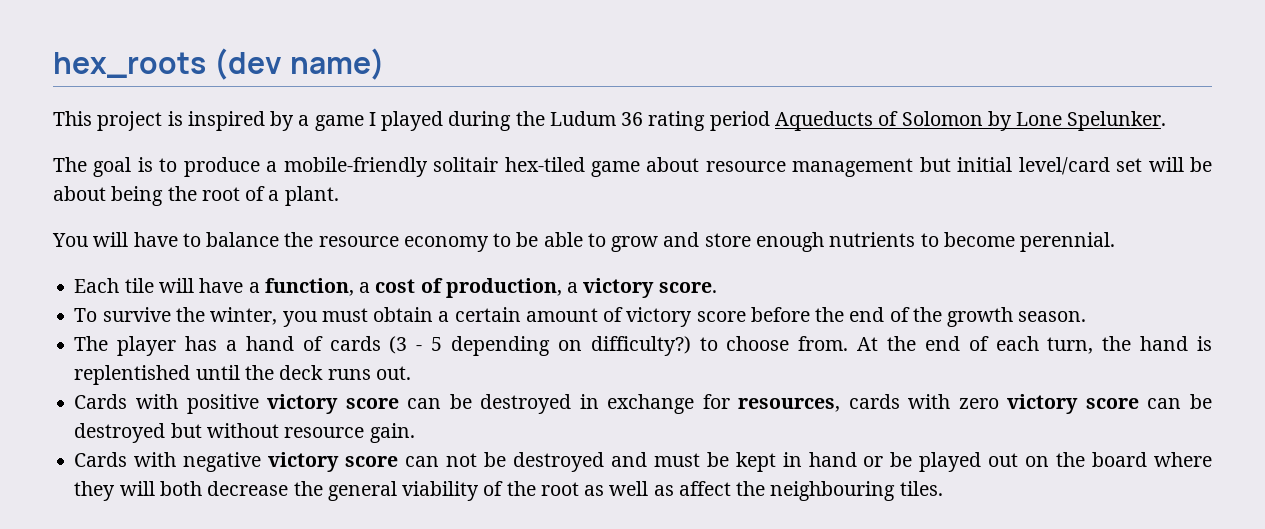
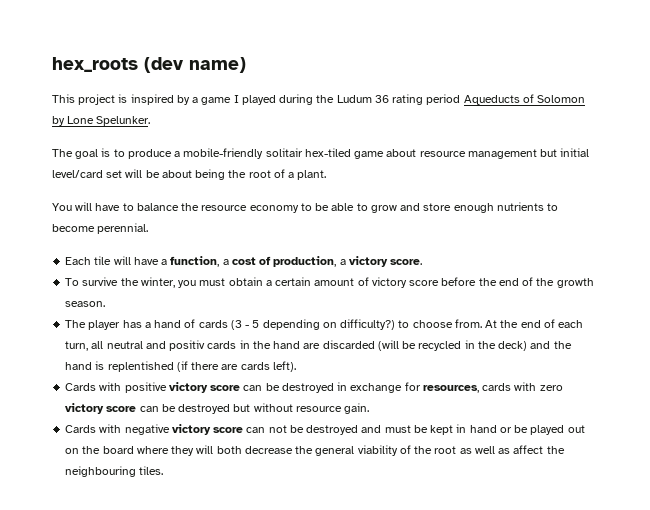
[1102,336,1213,351] [74,365,411,385] the hand is replentished until the deck runs out. -> [91,340,572,351] [65,361,296,372] all neutral and positiv cards in the hand are discarded (will be recycled in the deck) and the hand is replentished (if there are cards left).

